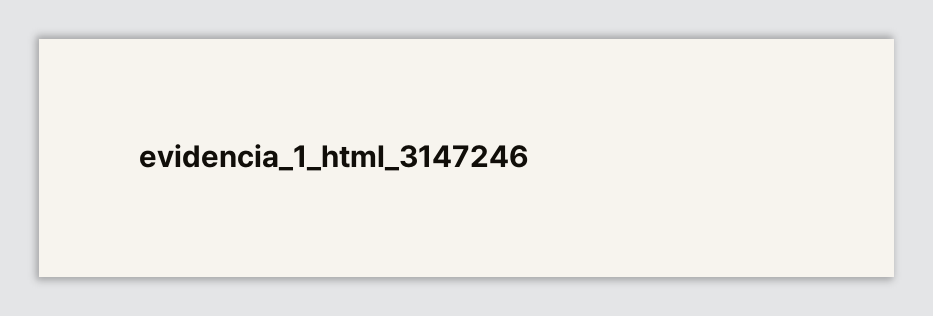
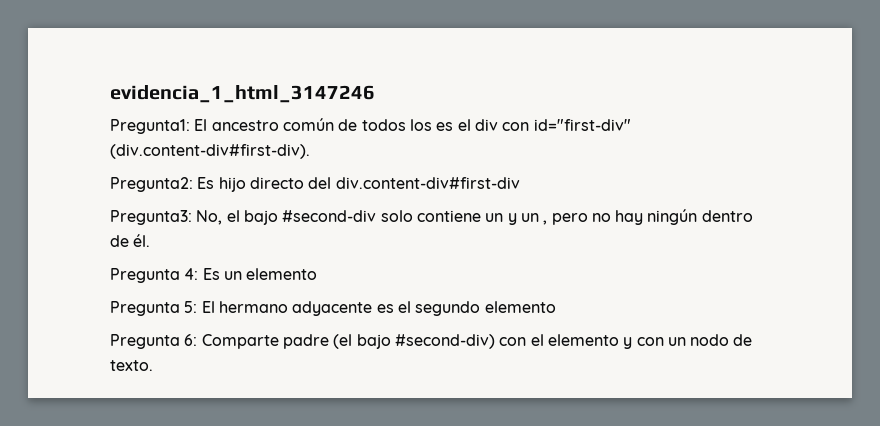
(529, 157) none -> [110,118,631,134] [110,144,310,159] [110,177,520,192] [110,209,753,225] [110,234,151,247] [110,268,318,283] [110,301,556,316] [110,334,753,349] [110,360,153,371] // Pregunta1: El ancestro común de todos los es el div con id="first-div" (div.content-div#first-div). // Pregunta2: Es hijo directo del div.content-div#first-div // Pregunta3: No, el bajo #second-div solo contiene un y un , pero no hay ningún dentro de él. // Pregunta 4: Es un elemento // Pregunta 5: El hermano adyacente es el segundo elemento // Pregunta 6: Comparte padre (el bajo #second-div) con el elemento y con un nodo de texto.

